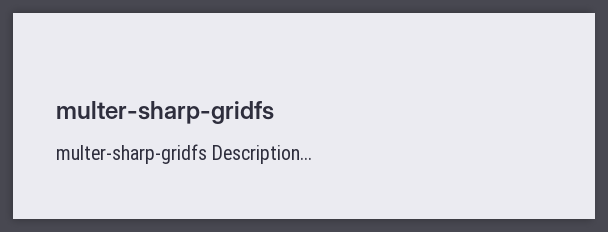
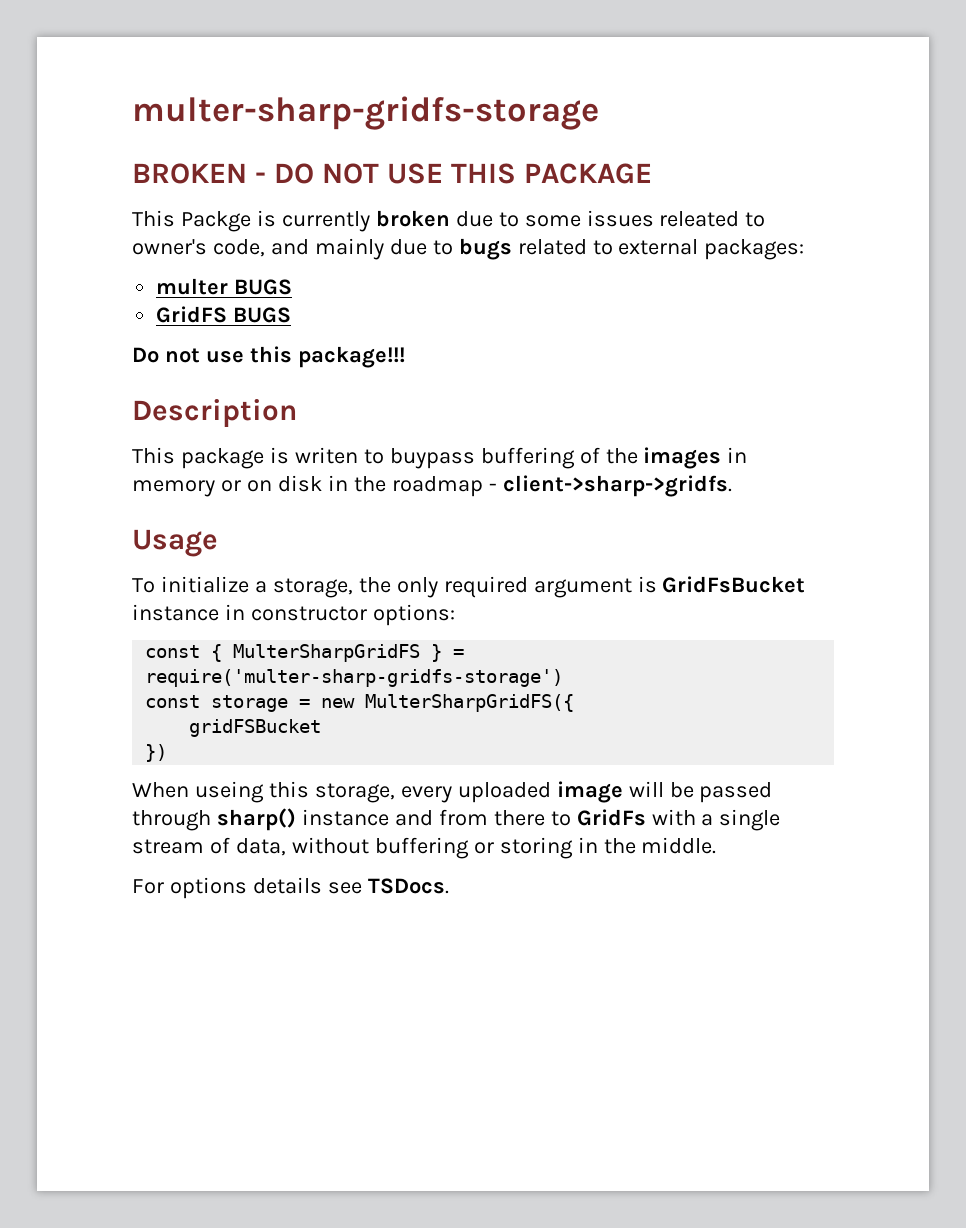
[56,101,274,124] [56,144,313,164] multer-sharp-gridfs // multer-sharp-gridfs Description... -> [132,96,599,130] [132,163,652,184] [132,210,766,232] [132,238,805,260] [156,278,293,295] [156,306,292,323] [132,346,405,368] [132,399,297,427] [132,447,748,469] [132,475,732,497] [132,529,218,557] [132,576,806,598] [132,604,455,626] [145,644,465,662] [145,669,564,687] [145,694,575,712] [189,719,322,737] [145,744,168,762] [132,781,773,803] [132,808,781,831] [132,837,717,859] [132,877,449,899] multer-sharp-gridfs-storage // BROKEN - DO NOT USE THIS PACKAGE // This Packge is currently broken due to some issues releated to owner's code, and mainly due to bugs related to external packages: // multer BUGS // GridFS BUGS // Do not use this package!!! // Description // This package is writen to buypass buffering of the images in memory or on disk in the roadmap - client->sharp->gridfs. // Usage // To initialize a storage, the only required argument is GridFsBucket instance in constructor options: // const { MulterSharpGridFS } = require('multer-sharp-gridfs-storage') // const storage = new MulterSharpGridFS({ // gridFSBucket // }) // When useing this storage, every uploaded image will be passed through sharp() instance and from there to GridFs with a single stream of data, without buffering or storing in the middle. // For options details see TSDocs.

